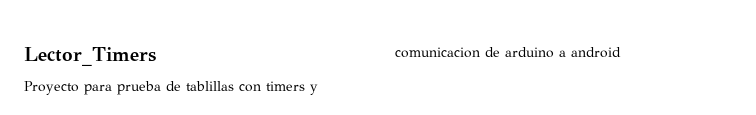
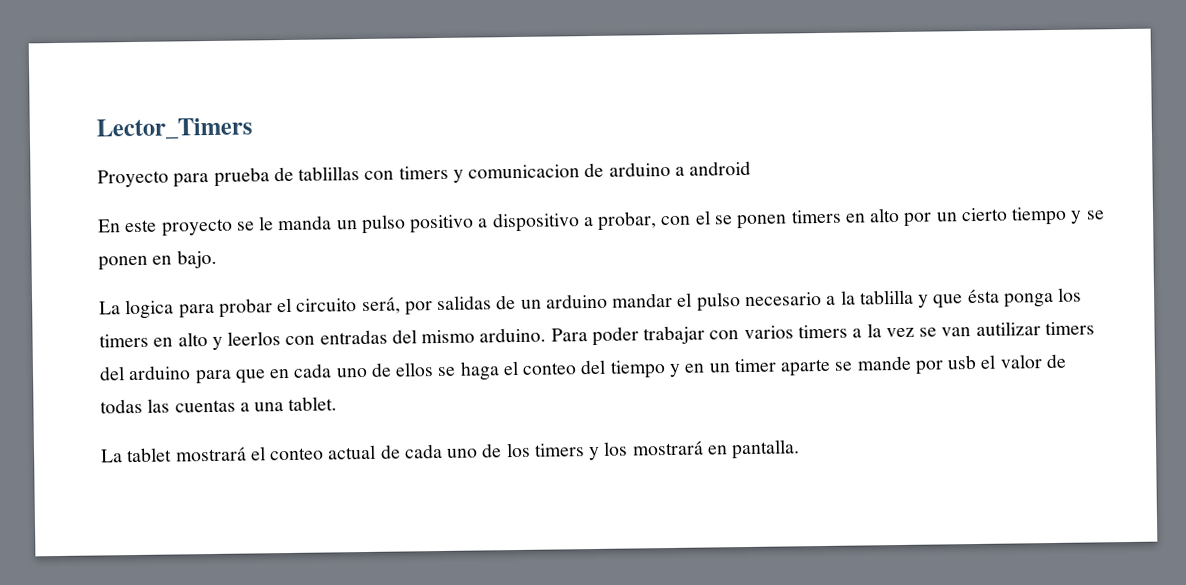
(621, 52) none -> [98,206,1105,237] [98,249,217,271] [99,287,1083,320] [99,321,1095,350] [99,353,1067,385] [100,396,338,414] [101,439,801,463] // En este proyecto se le manda un pulso positivo a dispositivo a probar, con el se ponen timers en alto por un cierto tiempo y se ponen en bajo. // La logica para probar el circuito será, por salidas de un arduino mandar el pulso necesario a la tablilla y que ésta ponga los timers en alto y leerlos con entradas del mismo arduino. Para poder trabajar con varios timers a la vez se van autilizar timers del arduino para que en cada uno de ellos se haga el conteo del tiempo y en un timer aparte se mande por usb el valor de todas las cuentas a una tablet. // La tablet mostrará el conteo actual de cada uno de los timers y los mostrará en pantalla.

